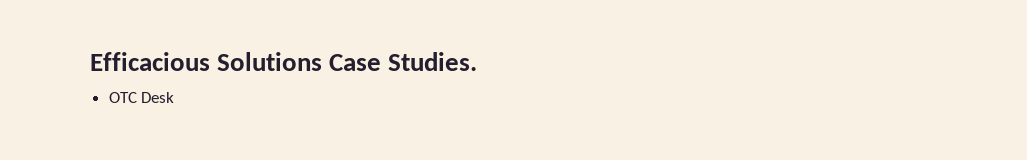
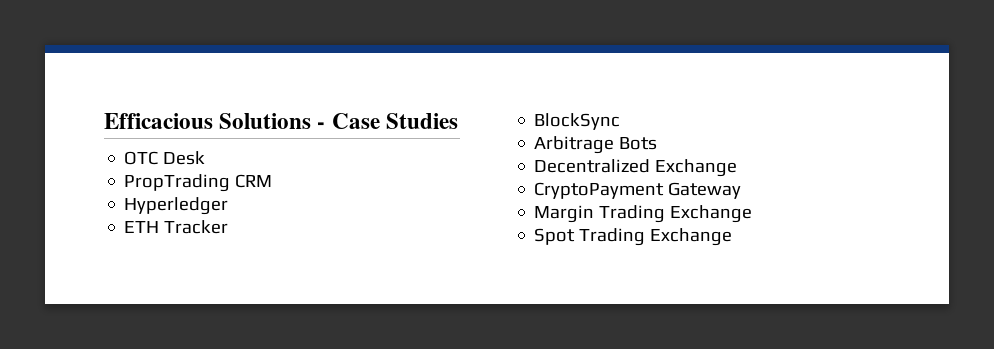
[329,52,478,71] Case Studies. -> [317,113,458,129] - Case Studies
(175, 97) none -> [124,174,273,192] [124,197,229,215] [124,220,229,234] [534,113,621,130] [534,136,658,154] [534,159,738,177] [534,182,742,199] [534,205,753,223] [534,228,733,246] // PropTrading CRM // Hyperledger // ETH Tracker // BlockSync // Arbitrage Bots // Decentralized Exchange // CryptoPayment Gateway // Margin Trading Exchange // Spot Trading Exchange

